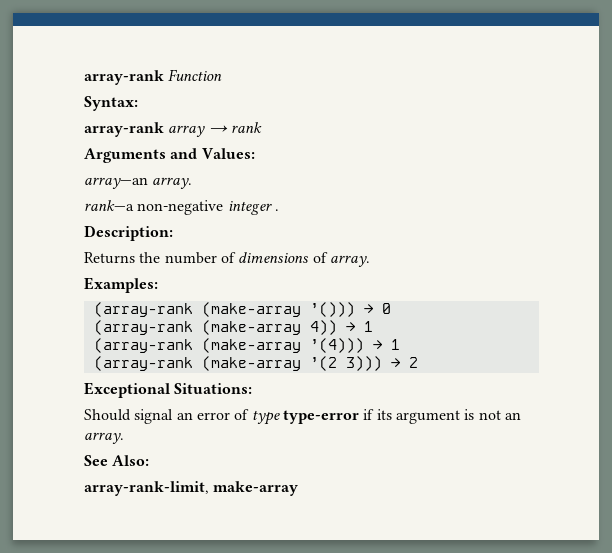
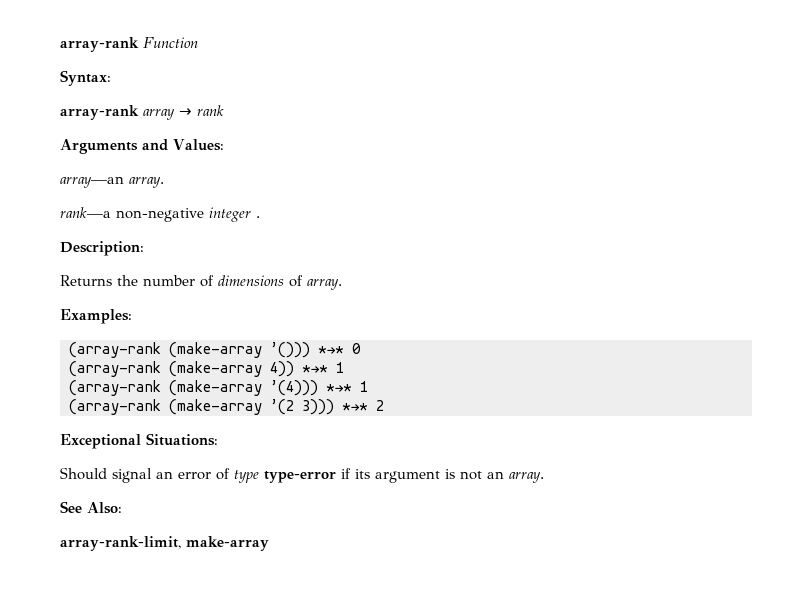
[363,304,373,314] → -> [318,346,344,354] *→*
[345,322,355,332] → -> [302,365,328,373] *→*
[372,340,382,350] → -> [326,384,352,392] *→*
[390,358,400,368] → -> [342,403,368,411] *→*

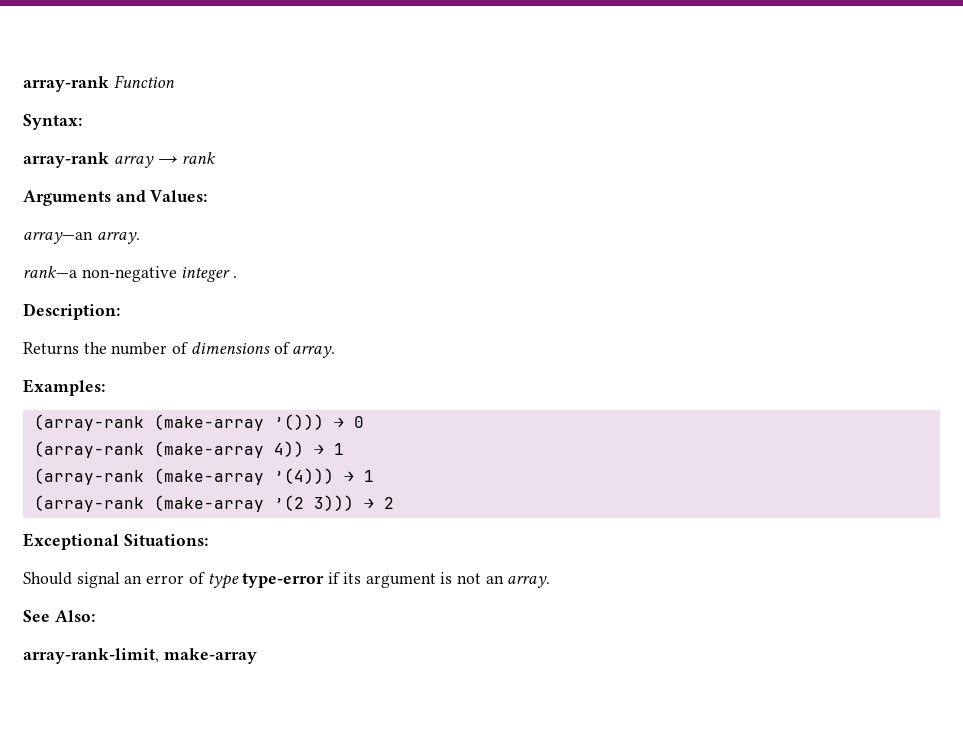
[318,346,344,354] *→* -> [333,417,344,428] →
[302,365,328,373] *→* -> [313,444,324,455] →
[326,384,352,392] *→* -> [343,471,354,482] →
[342,403,368,411] *→* -> [363,498,374,509] →

